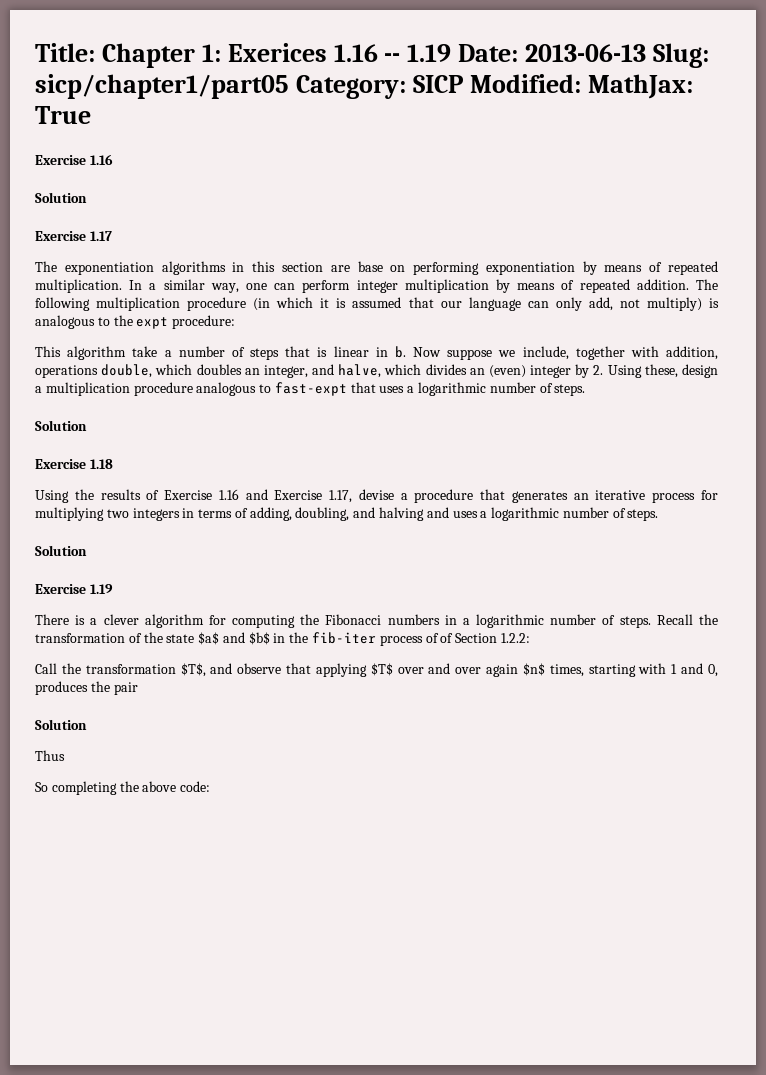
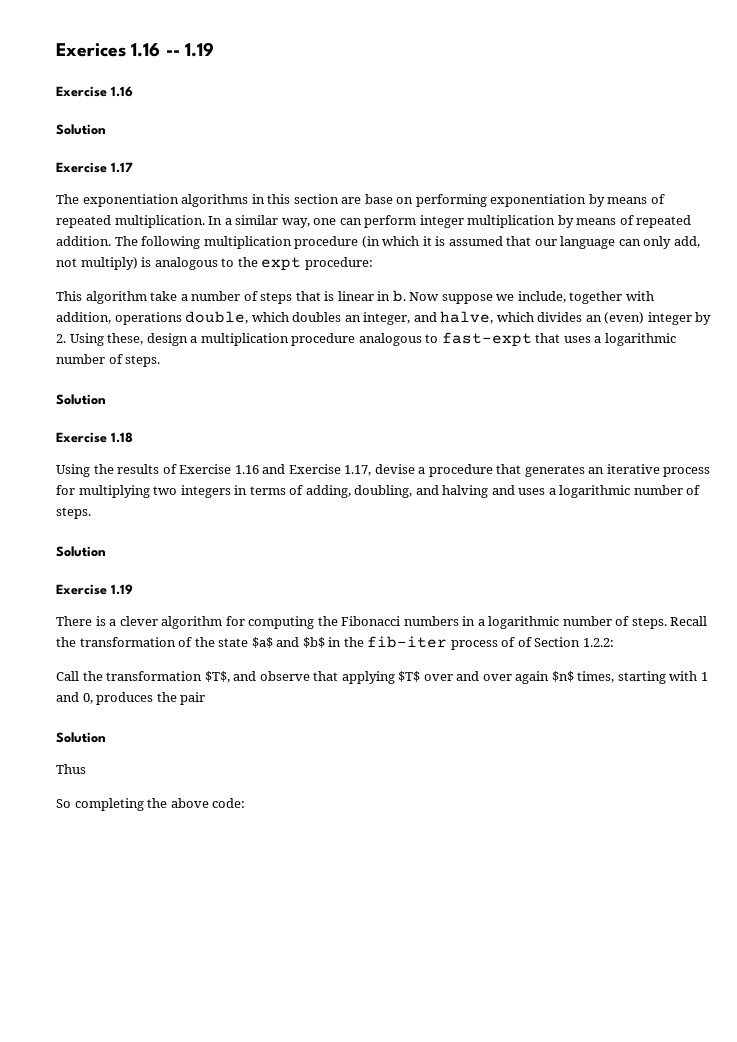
[35,43,221,68] Title: Chapter 1: -> (56, 50) none
[458,43,709,68] [35,74,693,99] [35,106,91,124] Date: 2013-06-13 Slug: sicp/chapter1/part05 Category: SICP Modified: MathJax: True -> (214, 49) none

